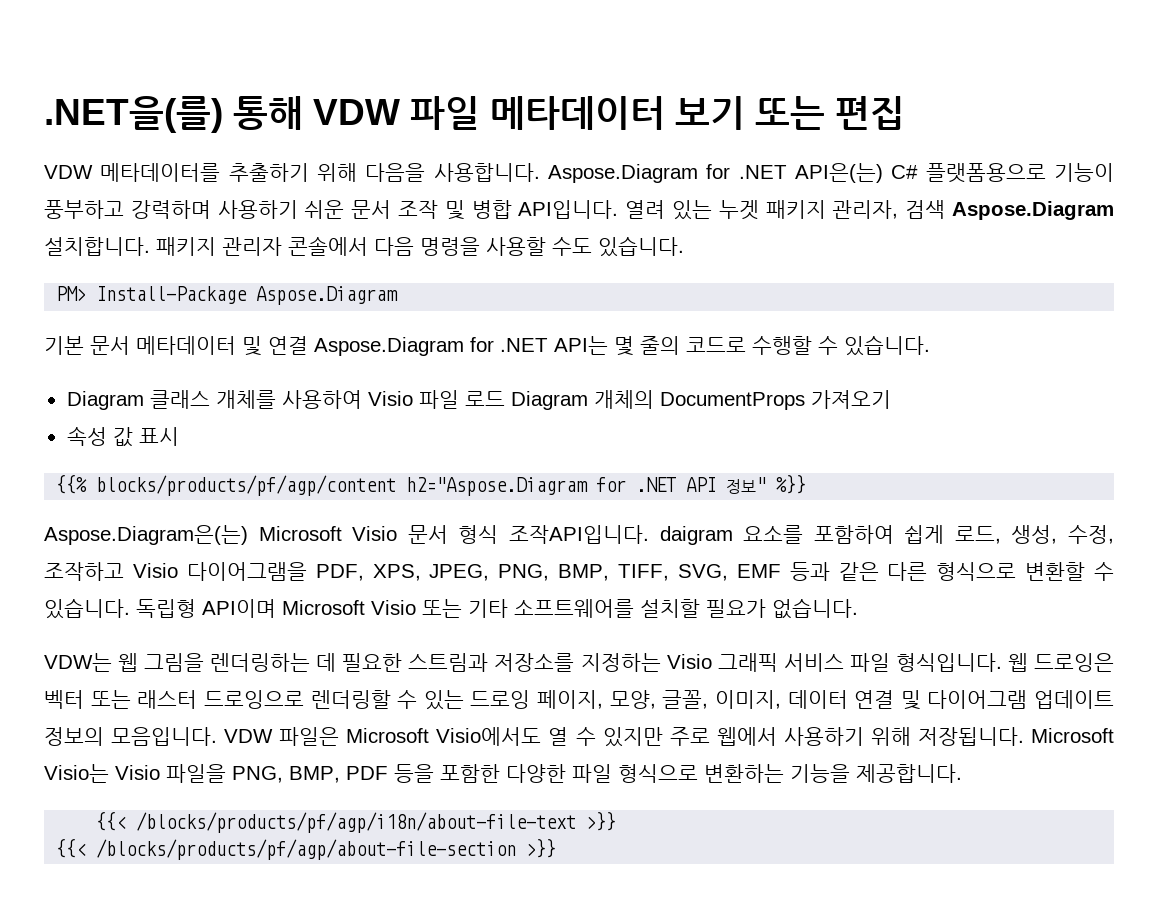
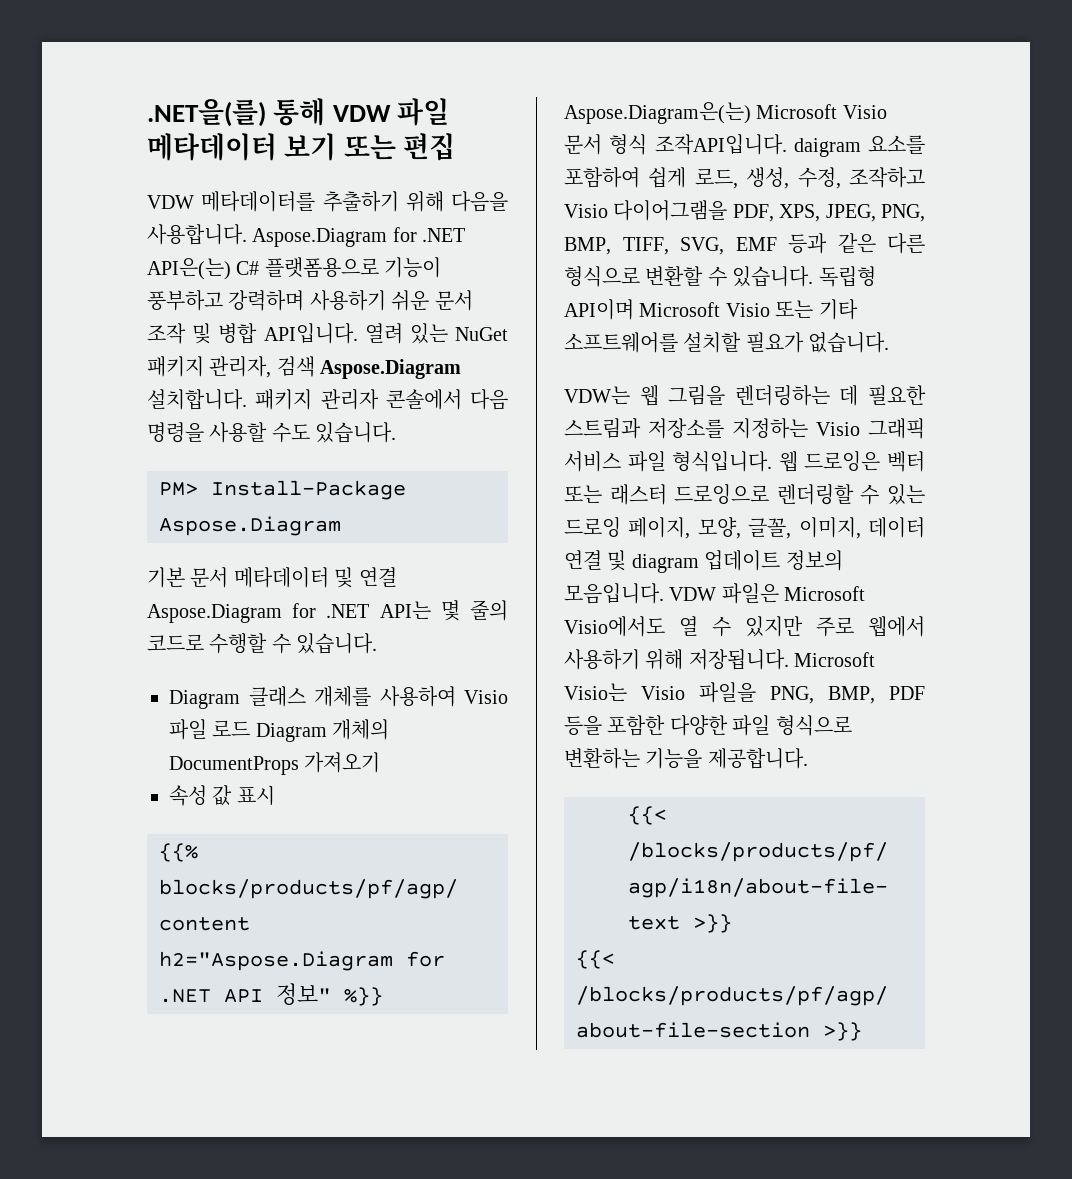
[718,200,759,220] 누겟 -> [455,327,508,341] NuGet
[927,690,1028,709] 다이어그램 -> [631,554,699,573] diagram

